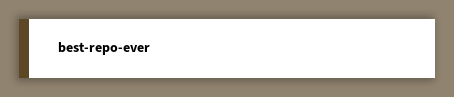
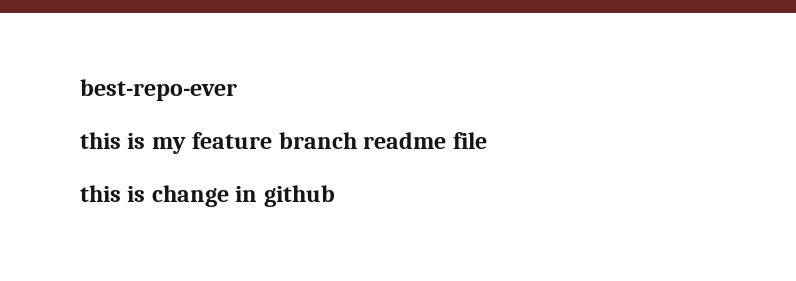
(150, 48) none -> [80,132,487,154] [80,185,335,207] // this is my feature branch readme file // this is change in github

